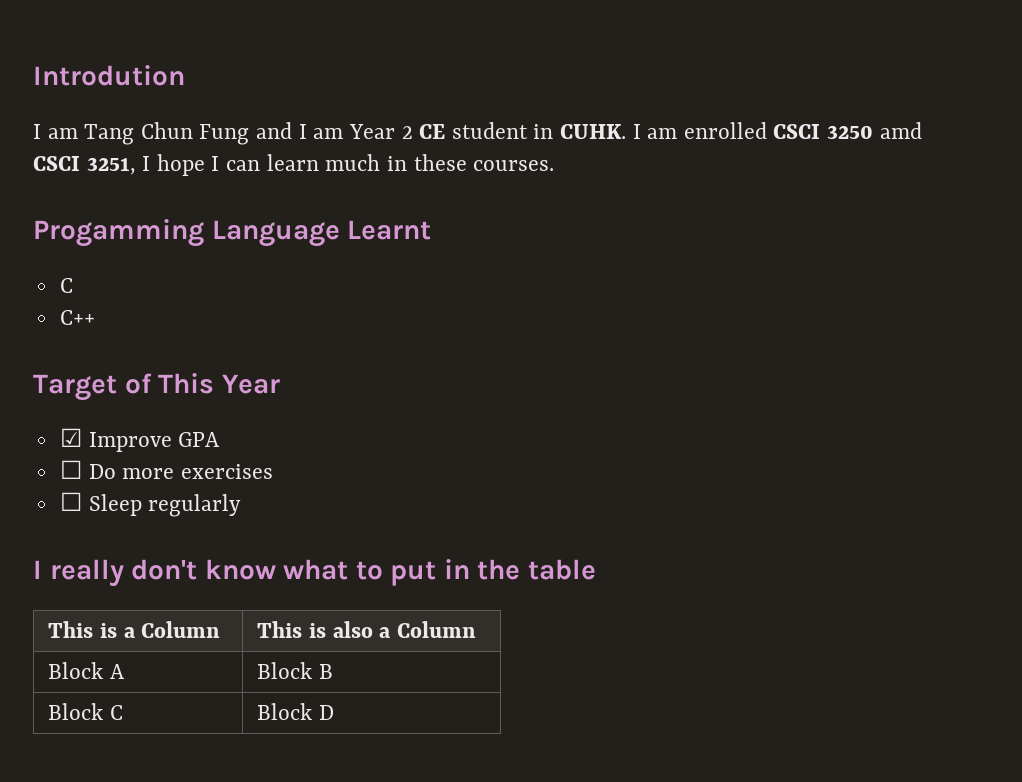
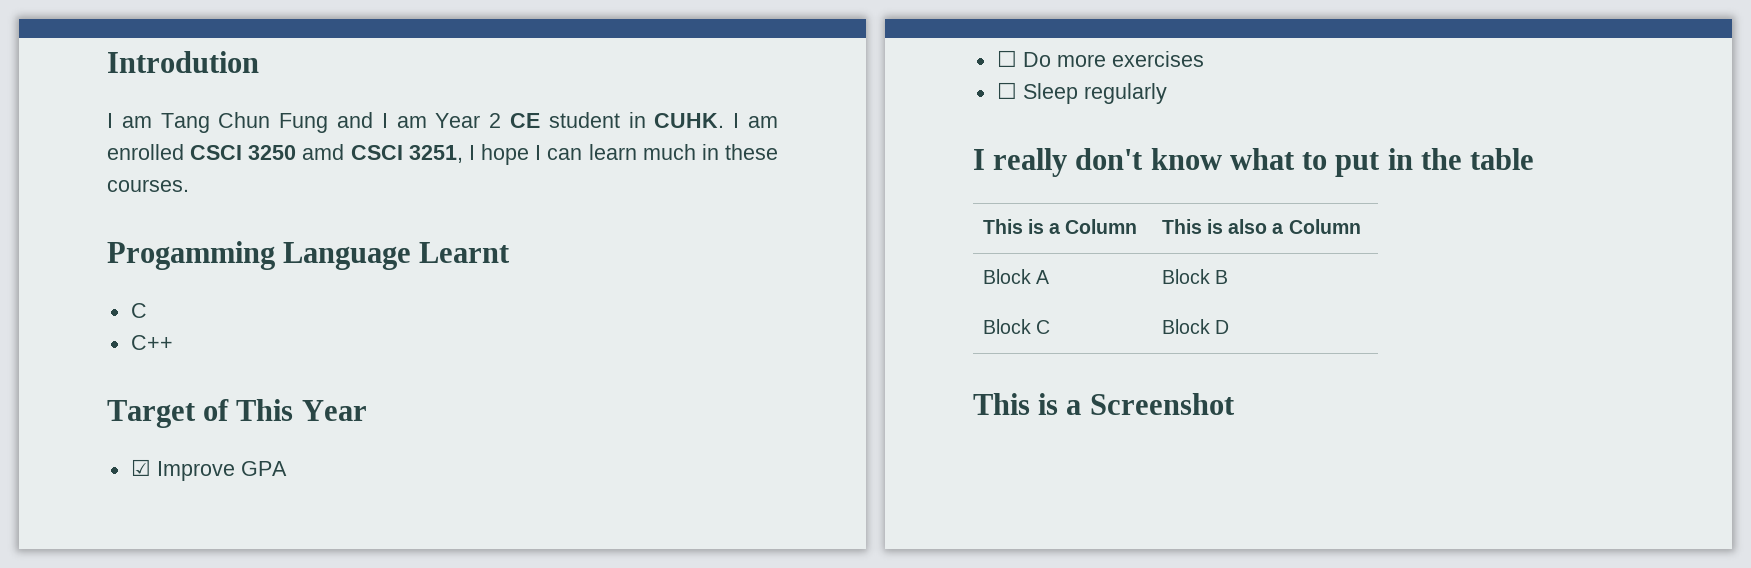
(334, 712) none -> [973,393,1235,415] // This is a Screenshot

